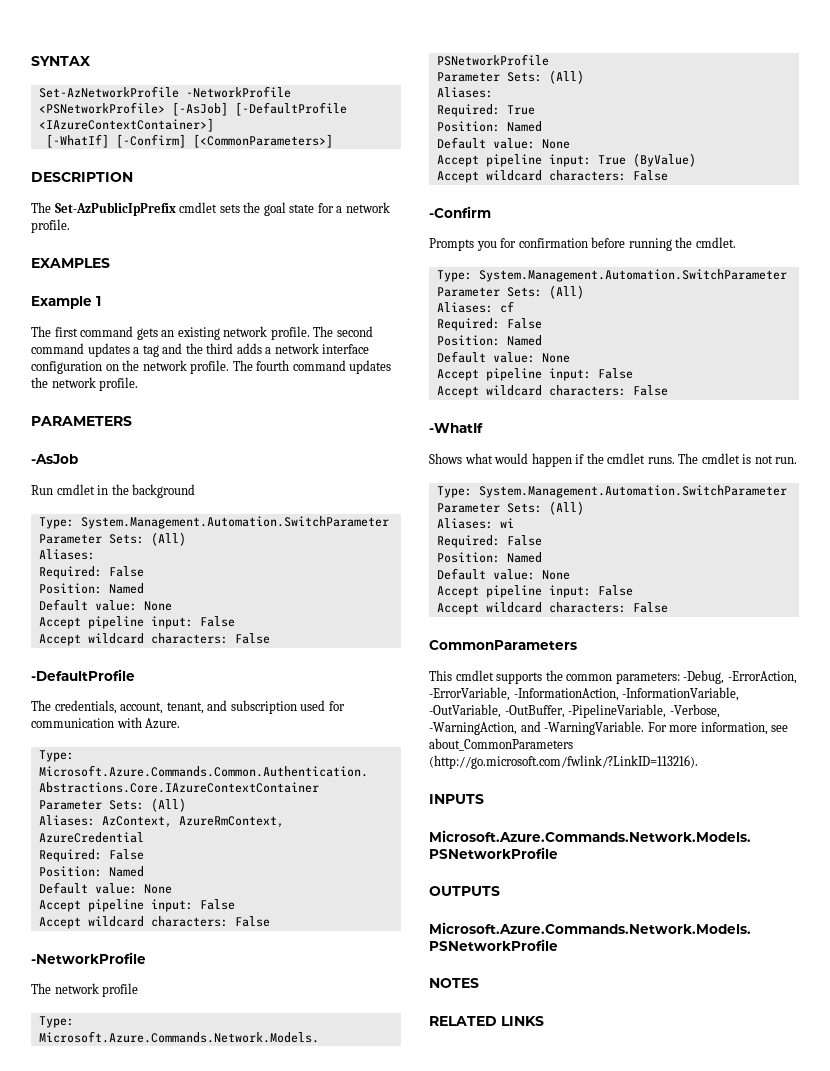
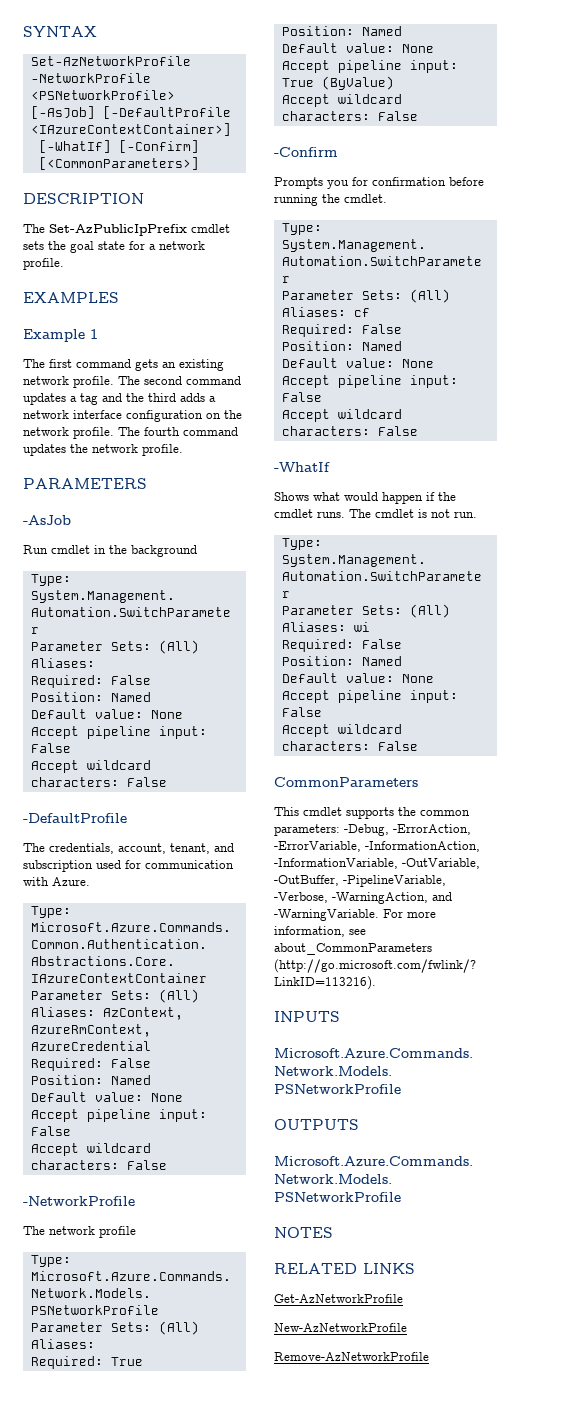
(544, 1021) none -> [274,1294,403,1303] [274,1323,407,1332] [274,1352,429,1361] // Get-AzNetworkProfile // New-AzNetworkProfile // Remove-AzNetworkProfile

